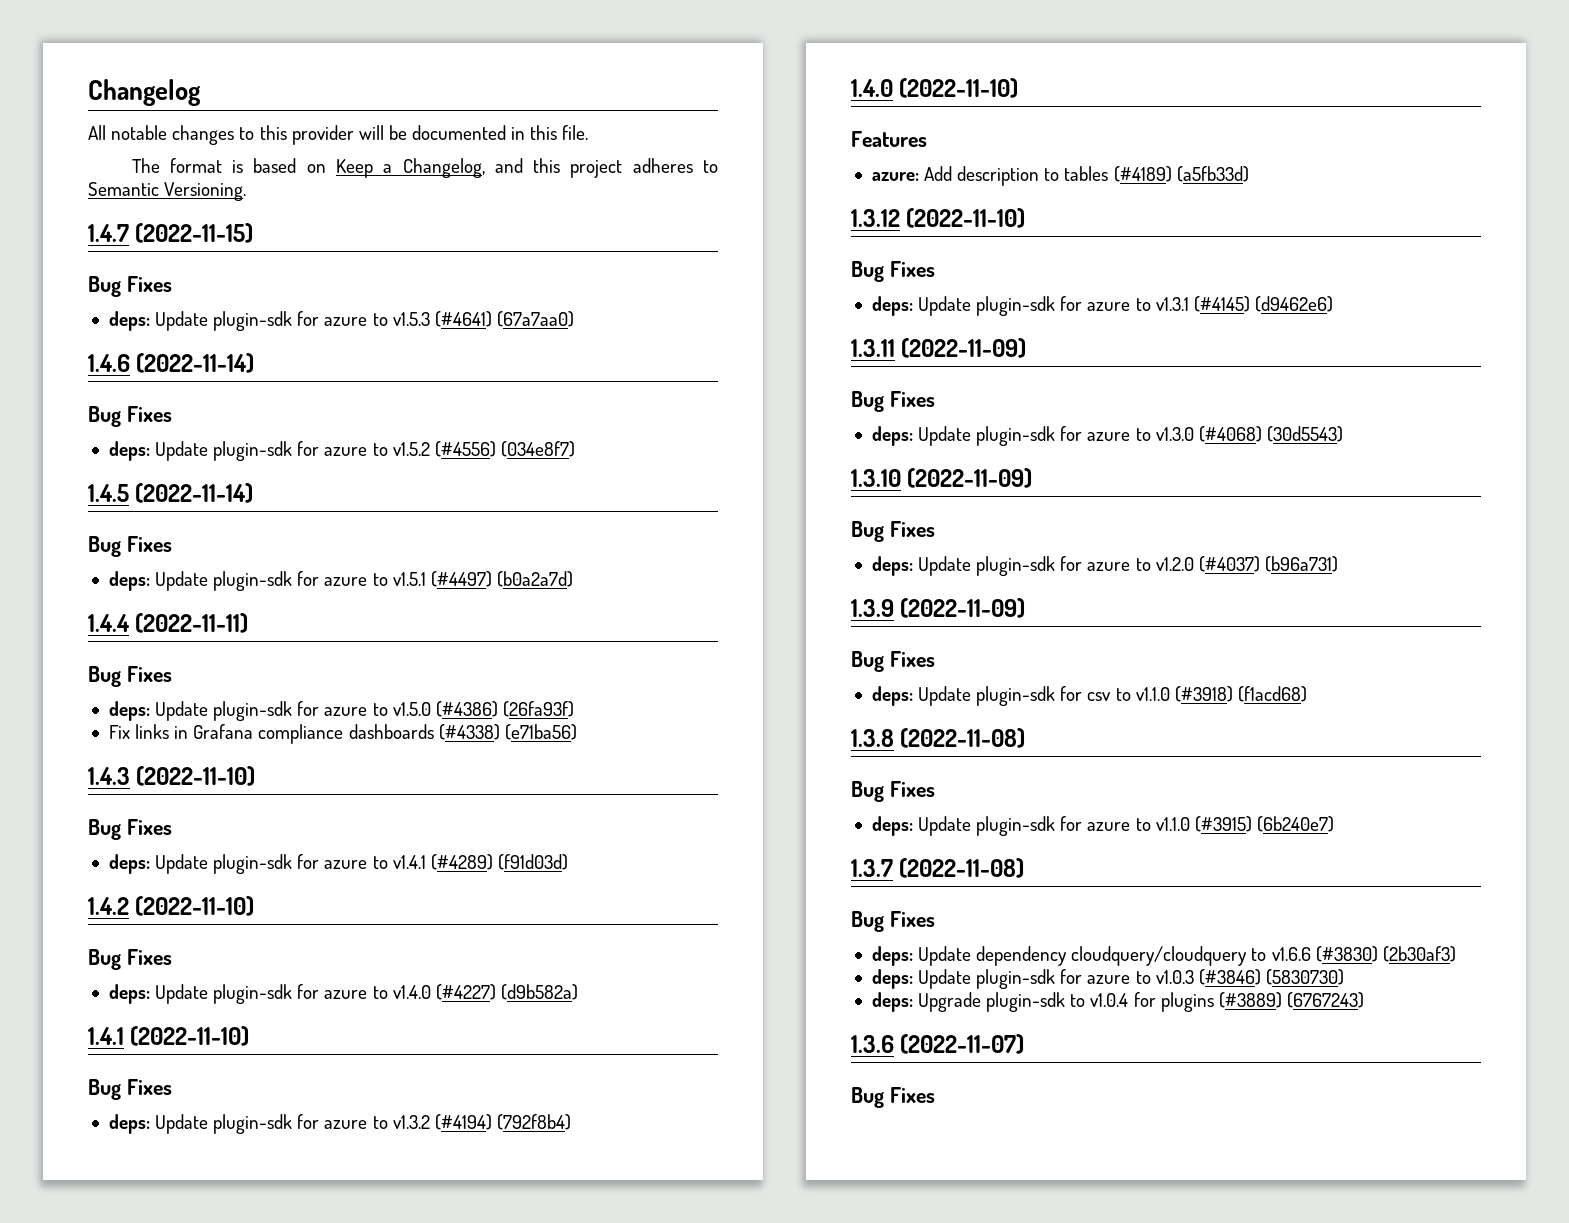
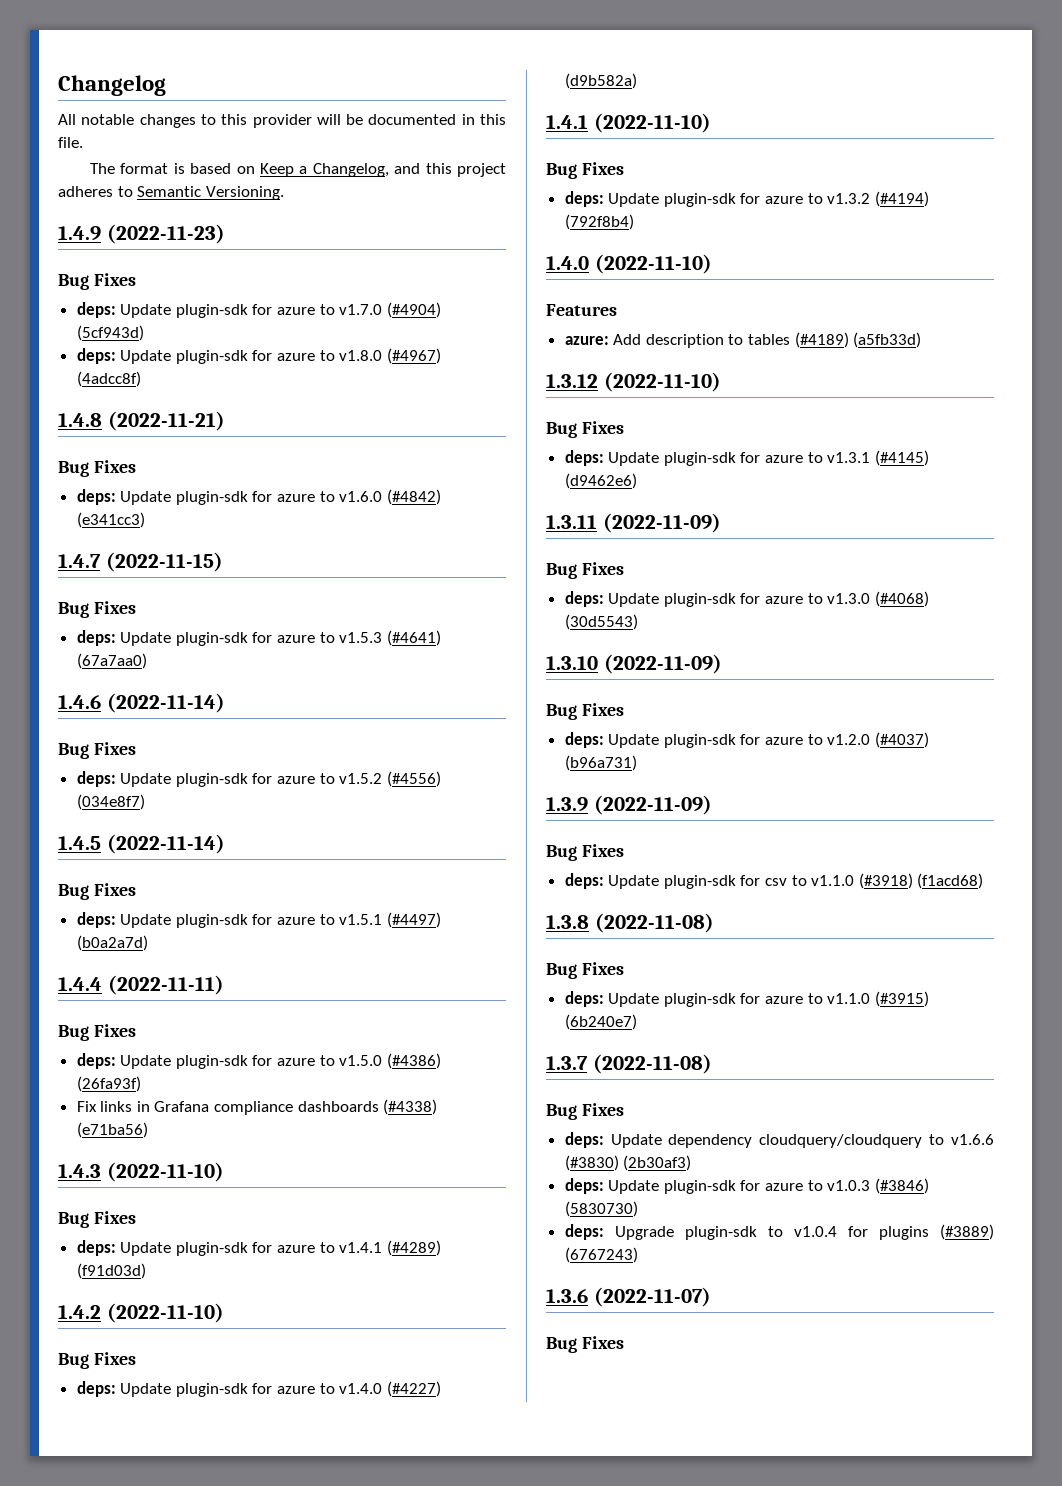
(247, 191) none -> [58,224,225,244] [58,273,136,290] [76,302,441,318] [76,325,144,341] [76,348,441,364] [76,371,141,387] [58,411,225,431] [58,460,136,477] [76,489,441,505] [76,512,145,528] // 1.4.9 (2022-11-23) // Bug Fixes // deps: Update plugin-sdk for azure to v1.7.0 (#4904) (5cf943d) // deps: Update plugin-sdk for azure to v1.8.0 (#4967) (4adcc8f) // 1.4.8 (2022-11-21) // Bug Fixes // deps: Update plugin-sdk for azure to v1.6.0 (#4842) (e341cc3)

